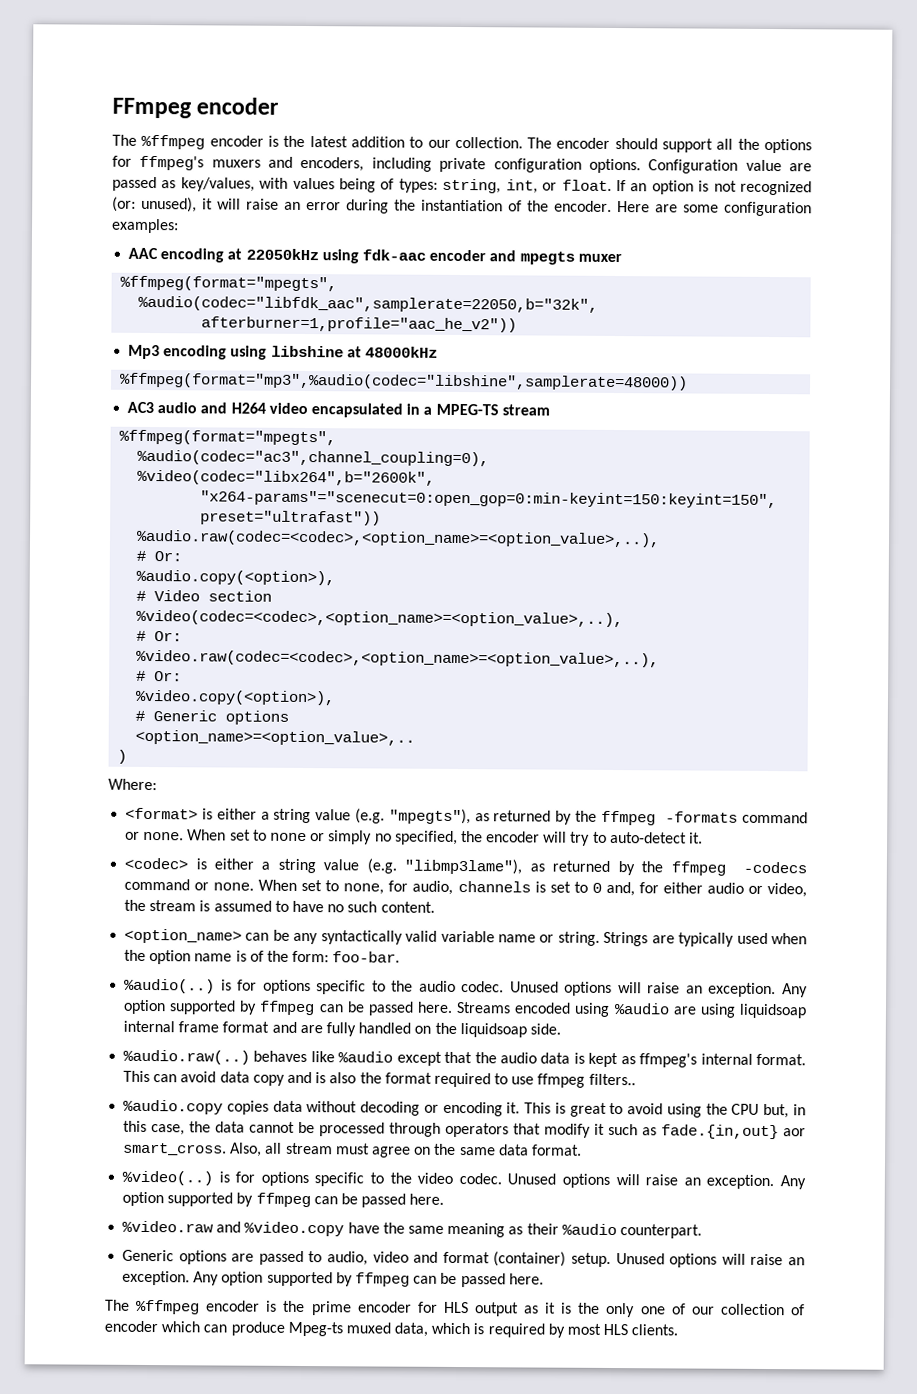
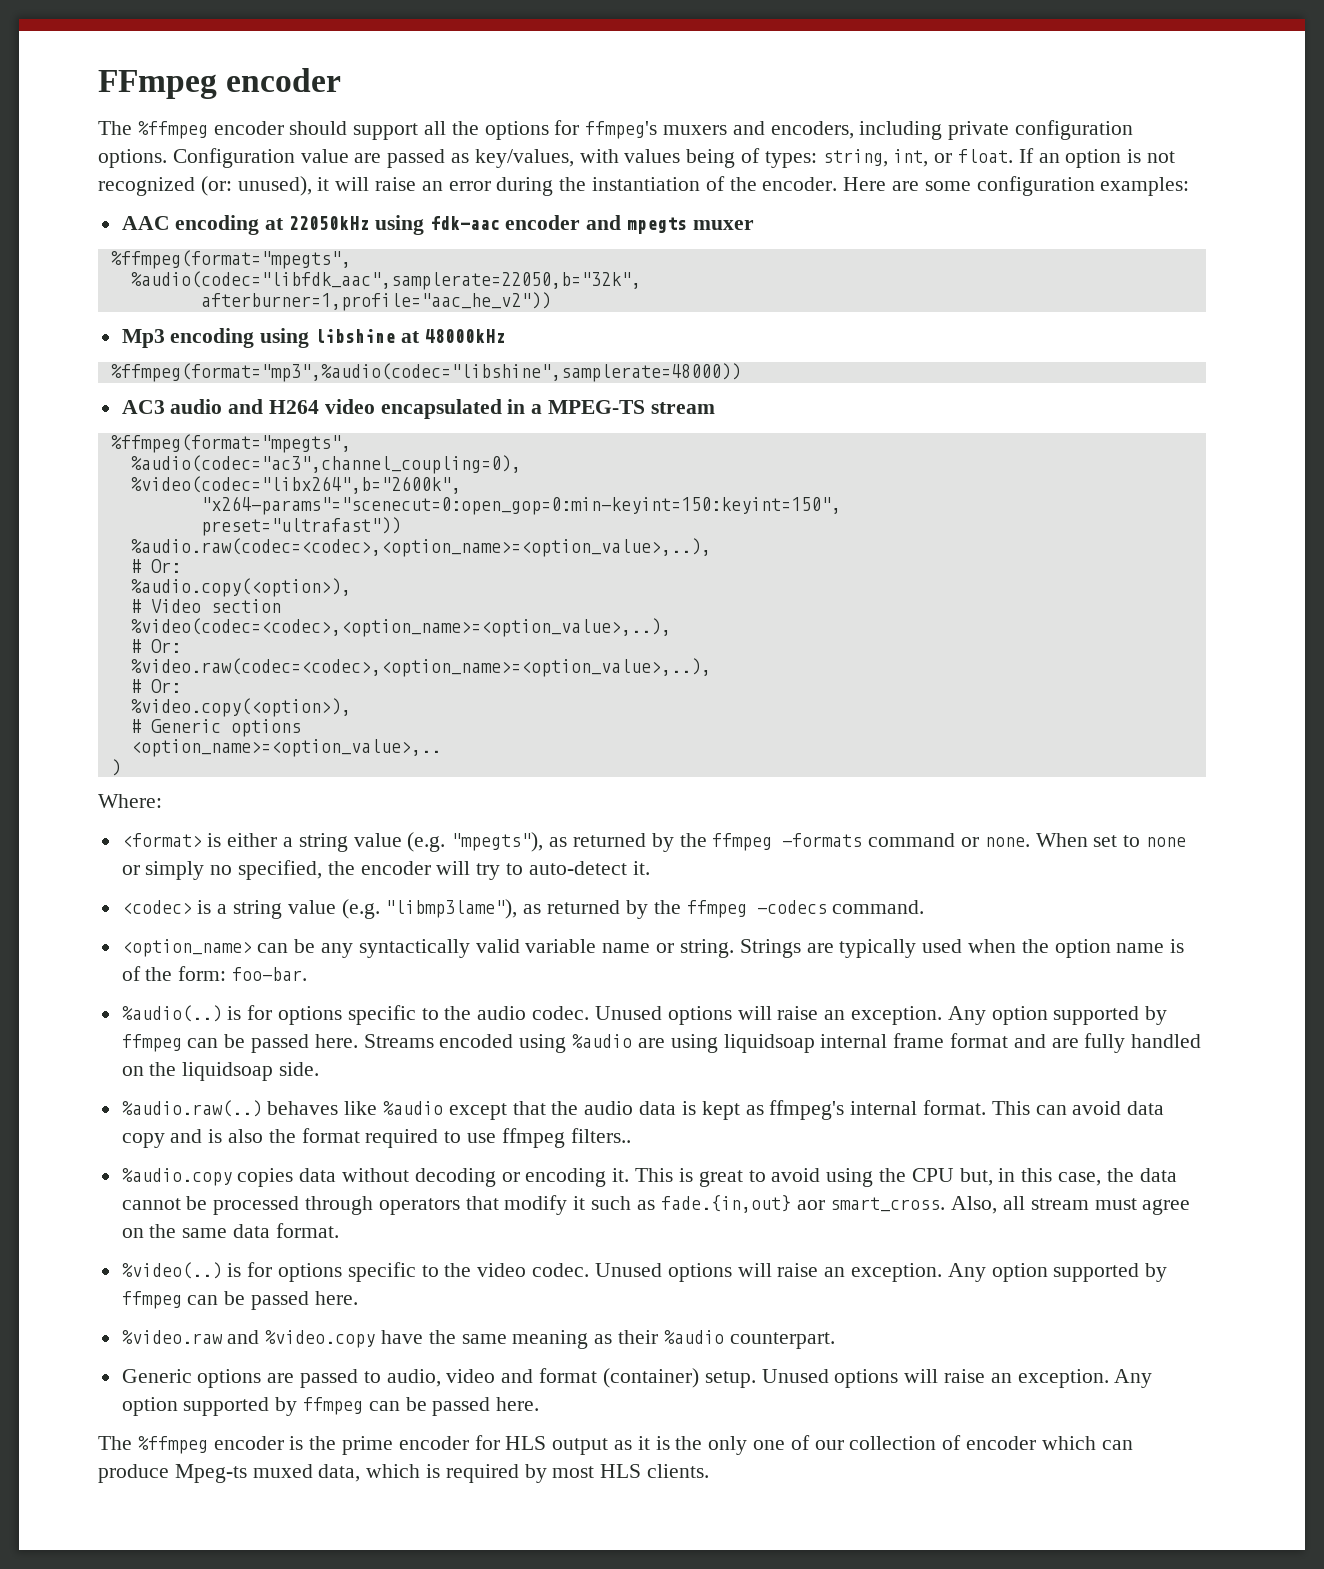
[267,135,611,149] is the latest addition to our collection. The encoder -> (284, 128) none
[214,858,255,870] either -> (212, 907) none
[124,878,807,898] [124,899,435,913] command or none. When set to none, for audio, channels is set to 0 and, for either audio or video, the stream is assumed to have no such content. -> [832,900,925,914] command.

